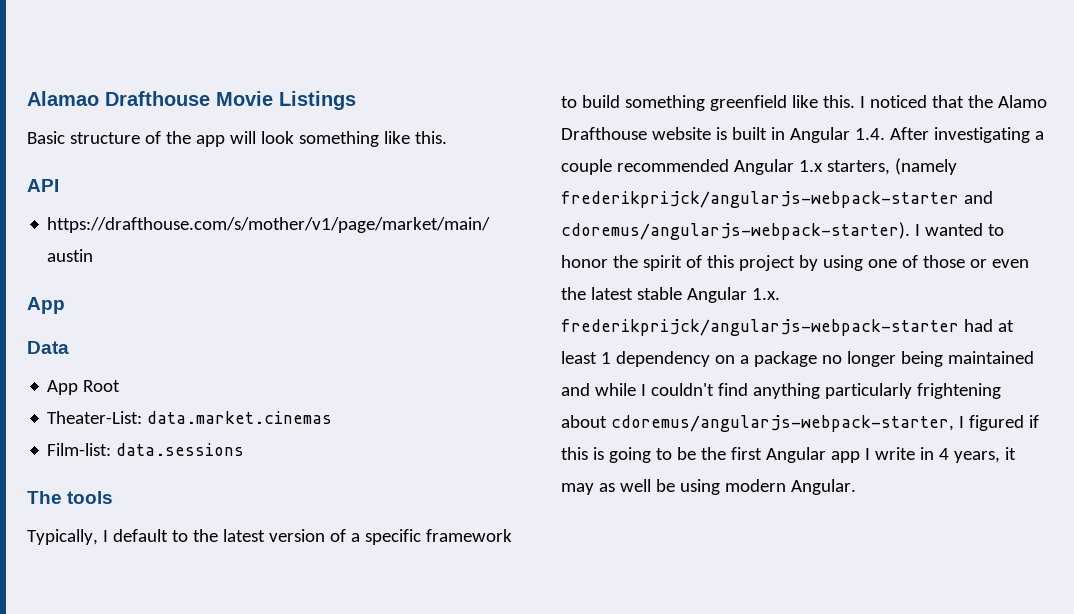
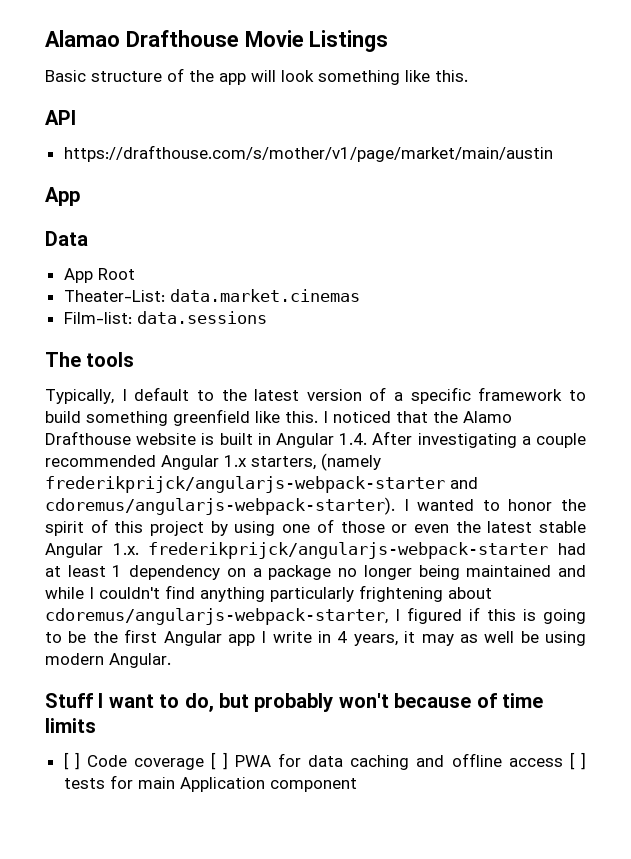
(856, 487) none -> [45,693,543,712] [45,718,96,733] [63,752,586,770] [63,775,357,792] // Stuff I want to do, but probably won't because of time limits // [ ] Code coverage [ ] PWA for data caching and offline access [ ] tests for main Application component

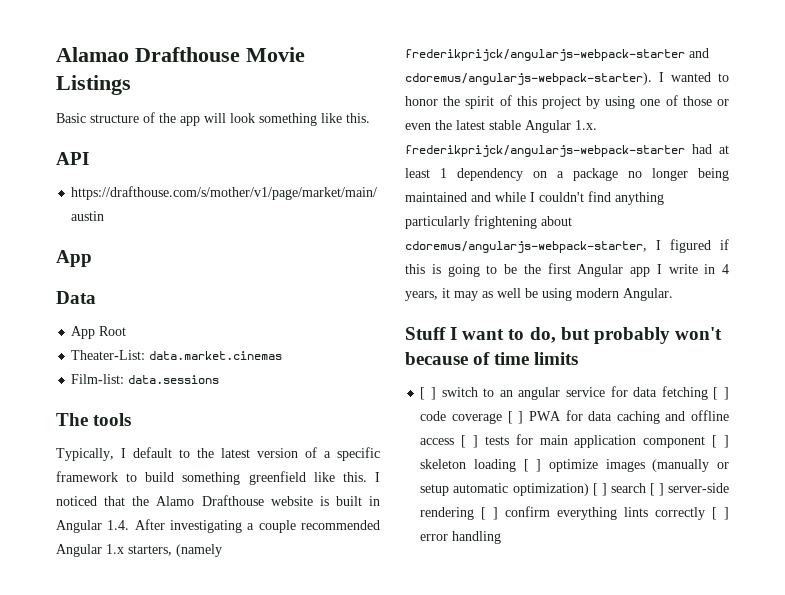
[87,755,128,767] Code -> [441,386,729,400] [420,411,447,421] switch to an angular service for data fetching [ ] code
[179,777,357,792] Application component -> [574,435,729,448] [420,459,729,472] [420,483,729,496] [420,506,729,520] [420,531,502,544] application component [ ] skeleton loading [ ] optimize images (manually or setup automatic optimization) [ ] search [ ] server-side rendering [ ] confirm everything lints correctly [ ] error handling

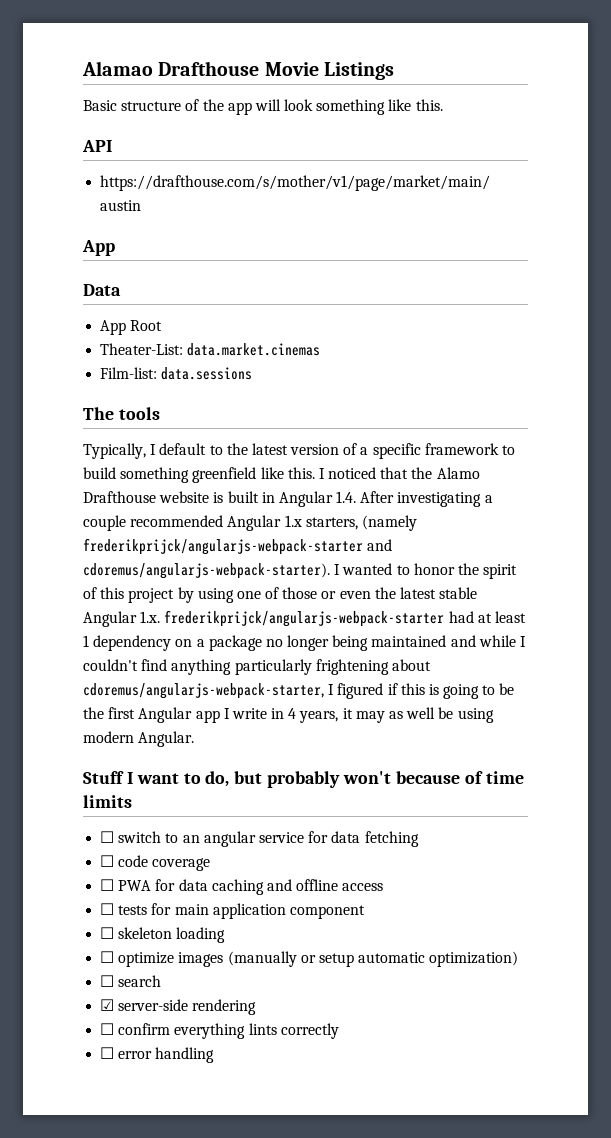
[420,387,436,400] [ ] -> [100,831,115,843] ☐
[713,387,729,400] [ ] -> [100,855,115,867] // ☐
[507,411,524,424] [ ] -> [100,879,115,891] // ☐
[461,435,479,448] [ ] -> [100,903,115,915] // ☐
[712,435,729,448] [ ] -> [100,927,115,939] // ☐
[523,459,542,472] [ ] -> [100,951,115,963] // ☐
[592,483,607,496] [ ] -> [100,975,115,987] // ☐
[649,483,664,496] [ ] -> [100,999,115,1011] // ☑
[481,507,499,520] [ ] -> [100,1023,115,1035] // ☐
[712,507,729,520] [ ] -> [100,1047,115,1059] // ☐

